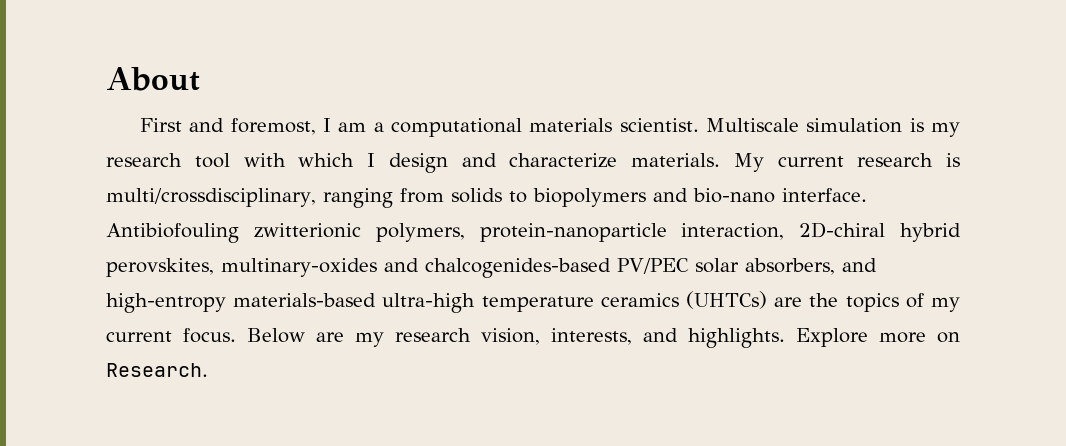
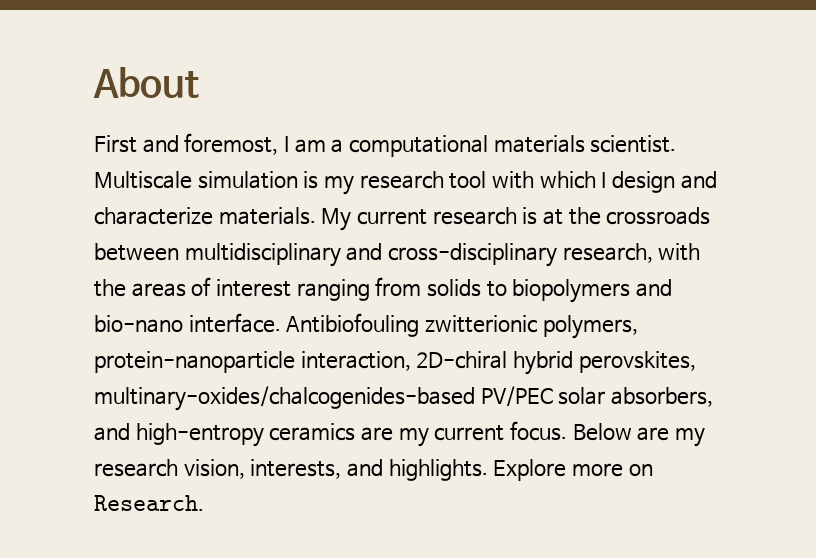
[106,188,316,207] multi/crossdisciplinary, -> [542,207,711,225] [94,243,701,267] [94,277,291,297] at the crossroads between multidisciplinary and cross-disciplinary research, with the areas of interest
[221,258,611,278] multinary-oxides and chalcogenides-based -> [94,386,475,411] multinary-oxides/chalcogenides-based
[233,291,924,313] materials-based ultra-high temperature ceramics (UHTCs) are the topics of -> [269,423,393,441] ceramics are

